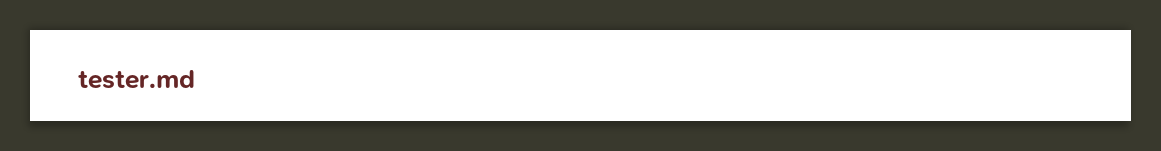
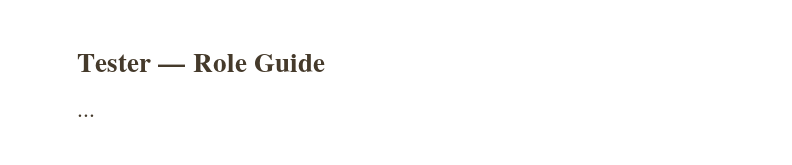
[78,70,195,89] tester.md -> [77,54,325,72] [77,114,95,117] Tester — Role Guide // ...

